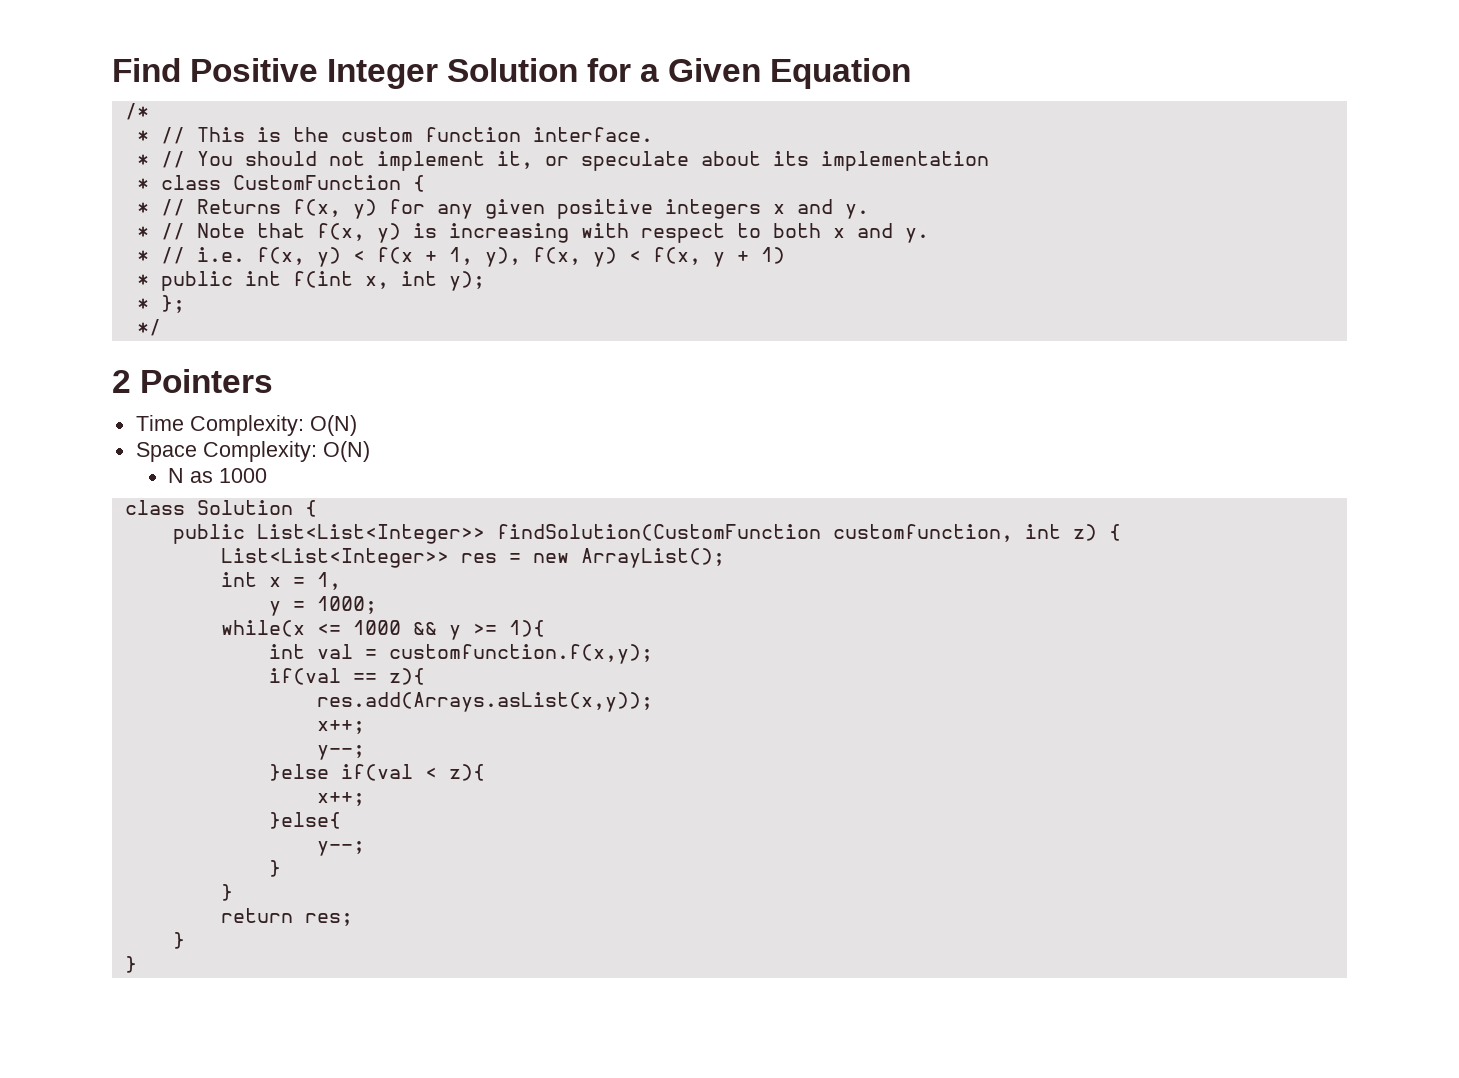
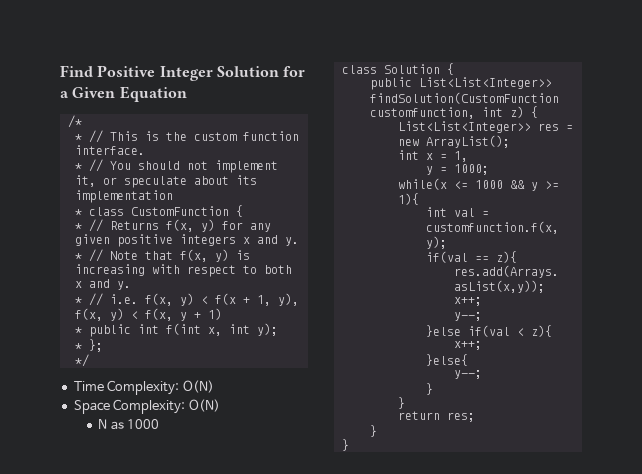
[112,369,274,393] // 2 Pointers -> (89, 360) none

